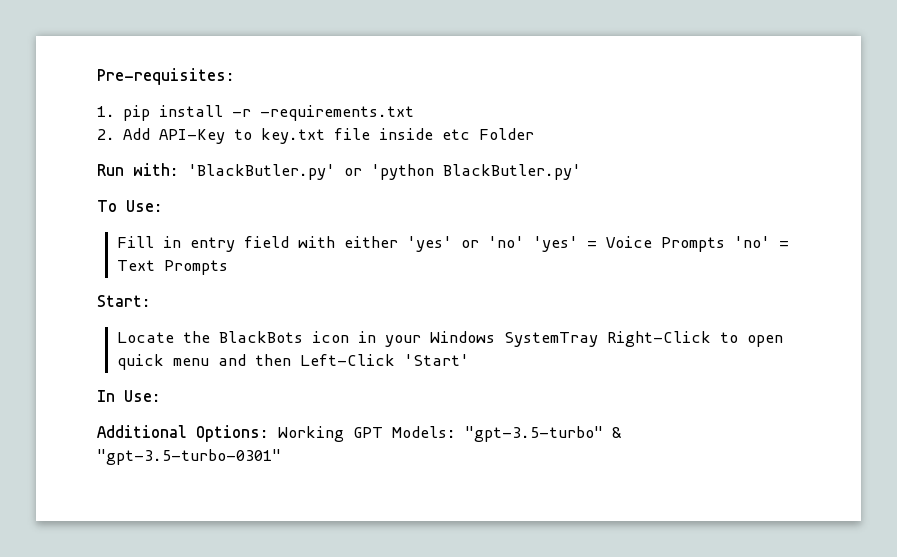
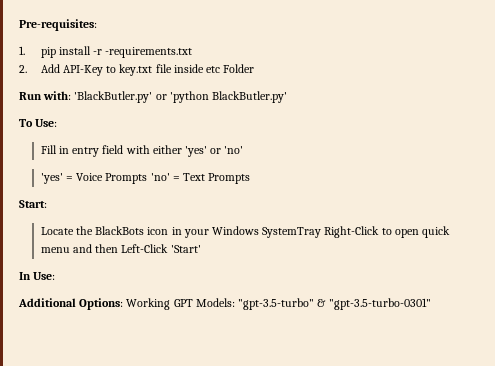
(524, 242) none -> (244, 150) //

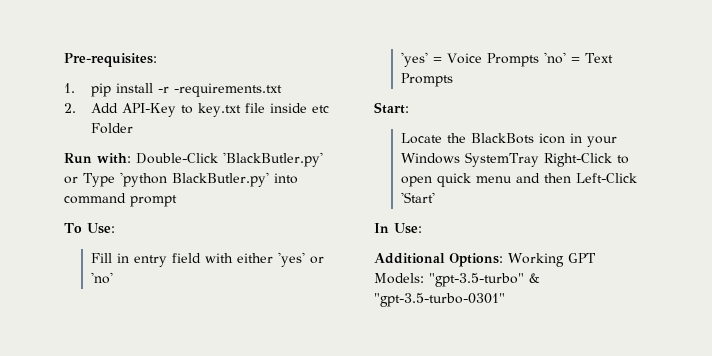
(72, 95) none -> [136,153,218,164] Double-Click
(167, 97) none -> [83,173,115,187] Type
(288, 97) none -> [274,173,298,184] [64,193,177,207] into command prompt

